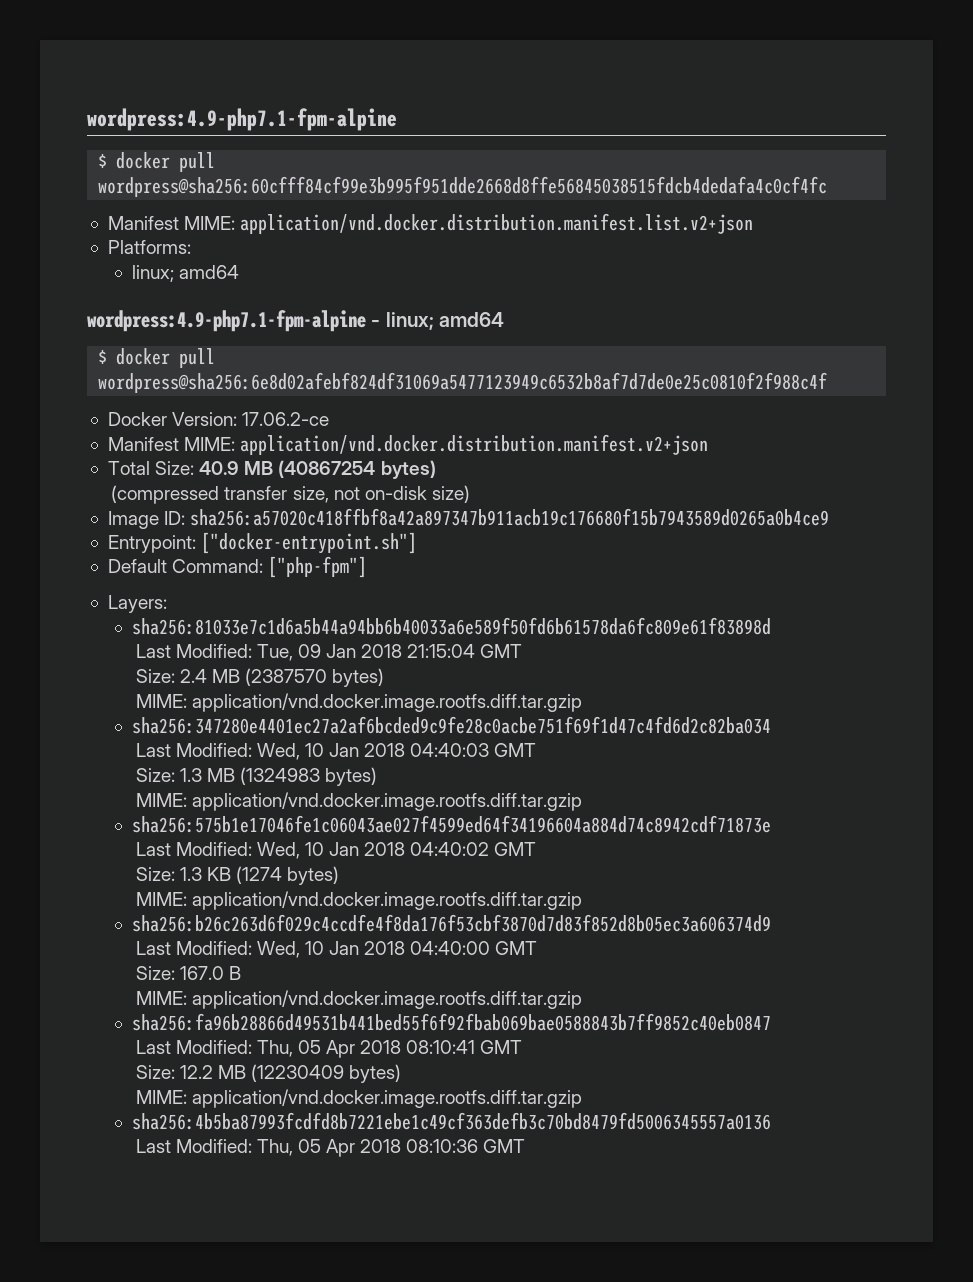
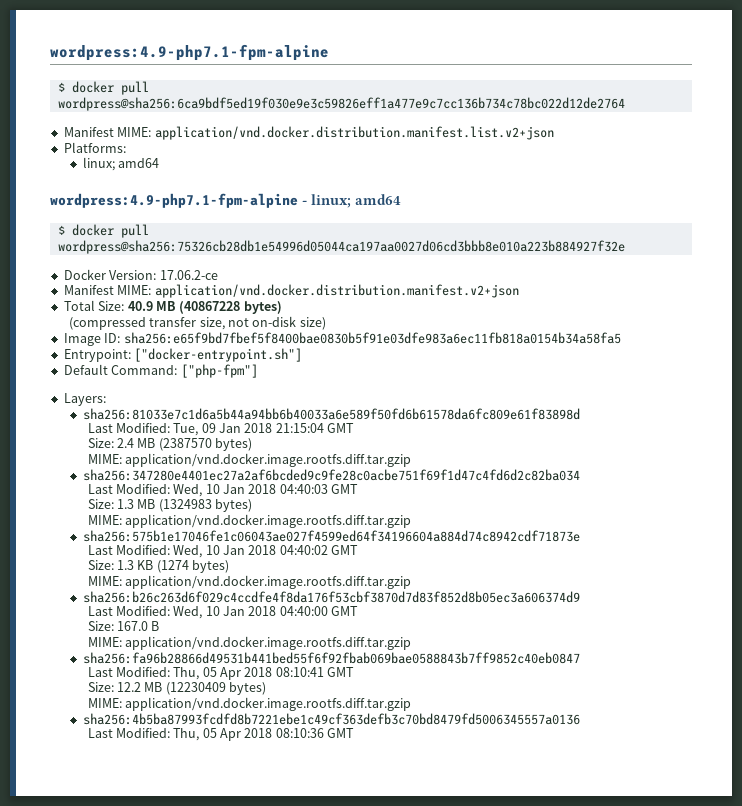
[98,176,828,197] wordpress@sha256:60cfff84cf99e3b995f951dde2668d8ffe56845038515fdcb4dedafa4c0cf4fc -> [57,97,625,111] wordpress@sha256:6ca9bdf5ed19f030e9e3c59826eff1a477e9c7cc136b734c78bc022d12de2764
[98,372,828,393] wordpress@sha256:6e8d02afebf824df31069a5477123949c6532b8af7d7de0e25c0810f2f988c4f -> [57,240,625,254] wordpress@sha256:75326cb28db1e54996d05044ca197aa0027d06cd3bbb8e010a223b884927f32e
[278,460,376,478] (40867254 -> [179,301,241,314] (40867228
[190,508,830,526] sha256:a57020c418ffbf8a42a897347b911acb19c176680f15b7943589d0265a0b4ce9 -> [123,332,621,344] sha256:e65f9bd7fbef5f8400bae0830b5f91e03dfe983a6ec11fb818a0154b34a58fa5

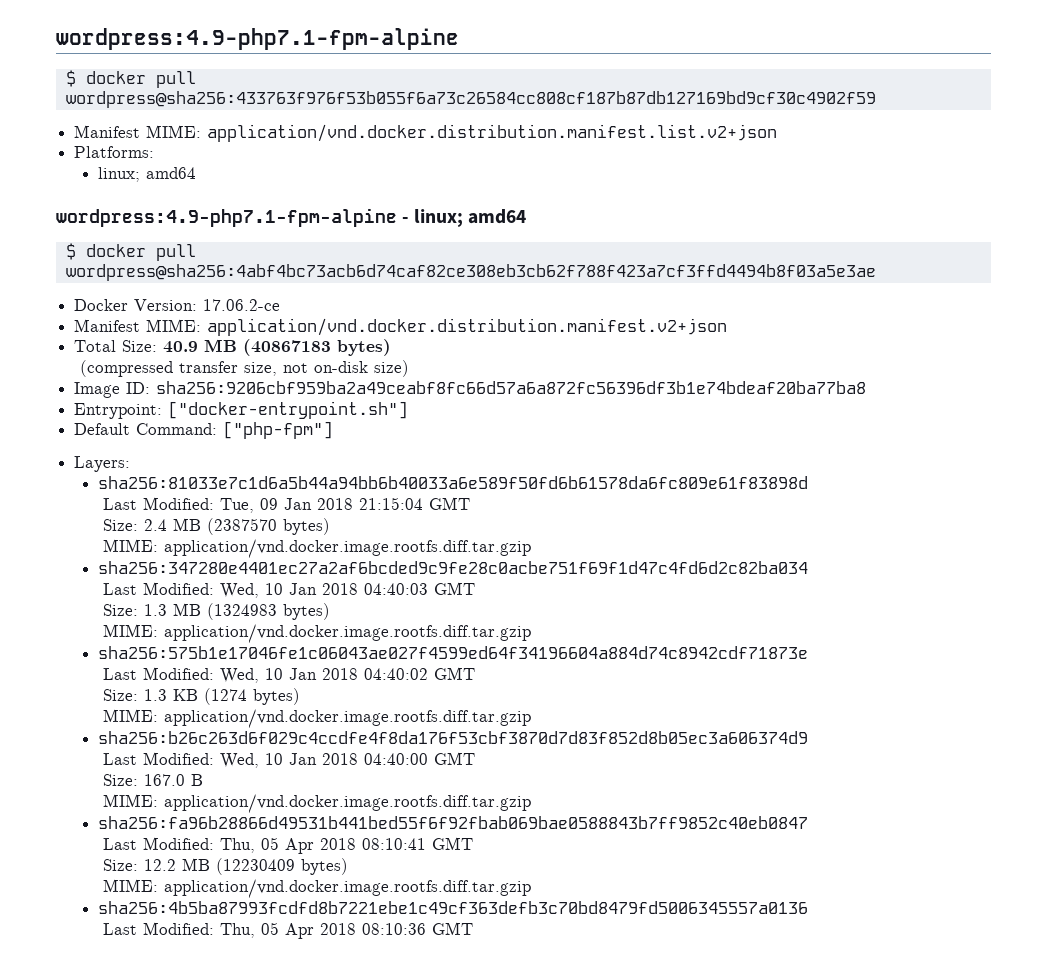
[57,97,625,111] wordpress@sha256:6ca9bdf5ed19f030e9e3c59826eff1a477e9c7cc136b734c78bc022d12de2764 -> [65,91,876,108] wordpress@sha256:433763f976f53b055f6a73c26584cc808cf187b87db127169bd9cf30c4902f59
[57,240,625,254] wordpress@sha256:75326cb28db1e54996d05044ca197aa0027d06cd3bbb8e010a223b884927f32e -> [65,264,876,281] wordpress@sha256:4abf4bc73acb6d74caf82ce308eb3cb62f788f423a7cf3ffd4494b8f03a5e3ae
[179,301,241,314] (40867228 -> [243,339,332,356] (40867183
[123,332,621,344] sha256:e65f9bd7fbef5f8400bae0830b5f91e03dfe983a6ec11fb818a0154b34a58fa5 -> [156,381,867,394] sha256:9206cbf959ba2a49ceabf8fc66d57a6a872fc56396df3b1e74bdeaf20ba77ba8

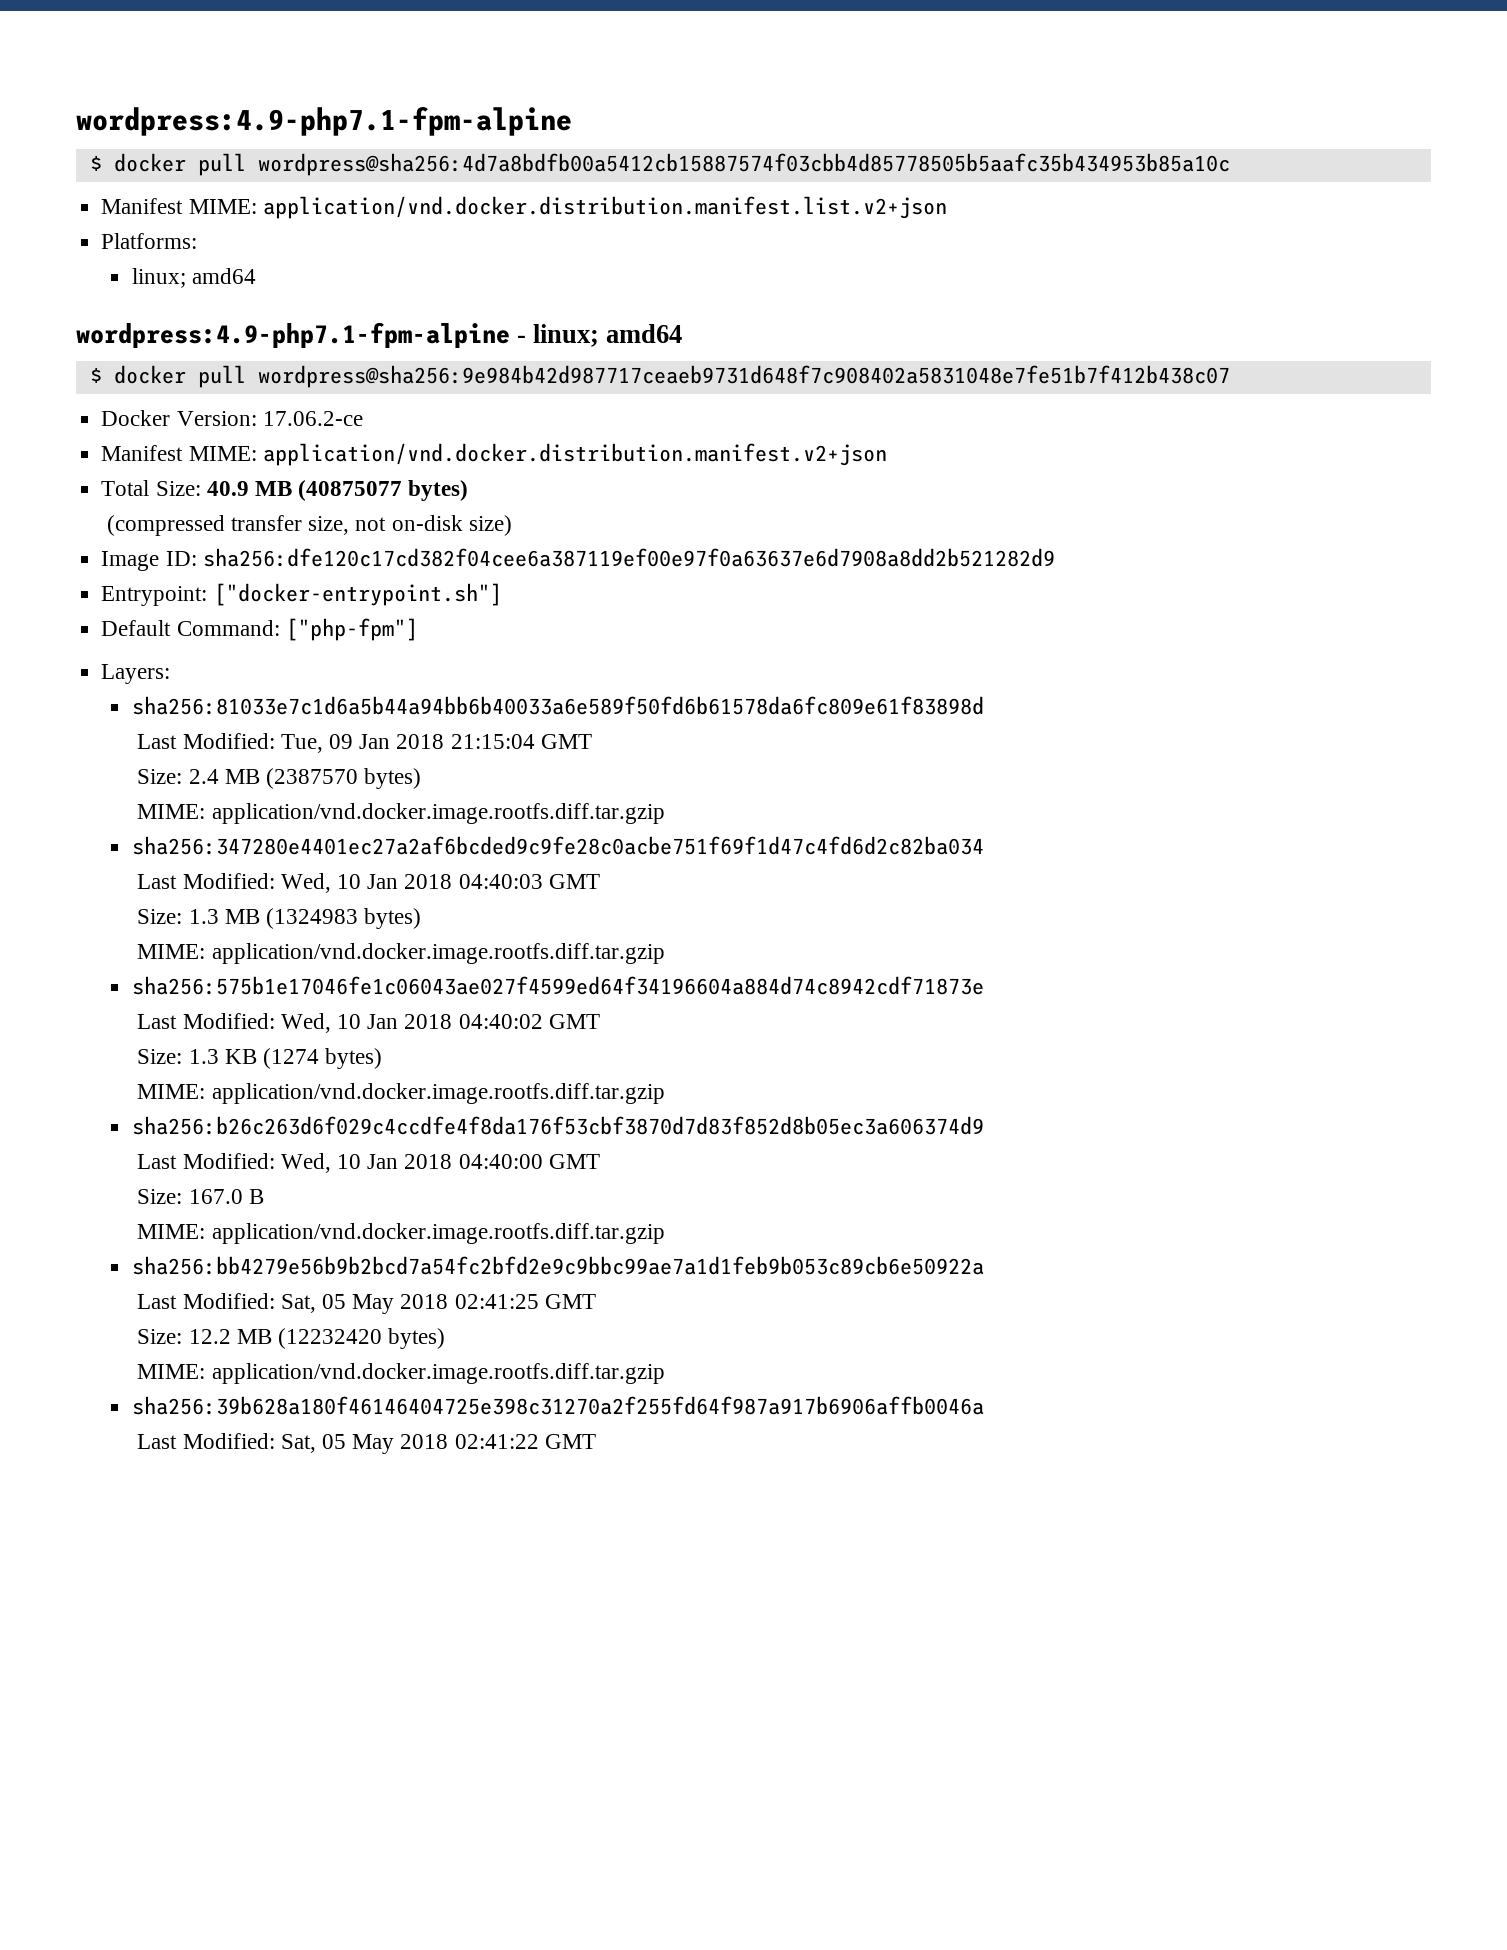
[65,91,876,108] wordpress@sha256:433763f976f53b055f6a73c26584cc808cf187b87db127169bd9cf30c4902f59 -> [257,153,1230,176] wordpress@sha256:4d7a8bdfb00a5412cb15887574f03cbb4d85778505b5aafc35b434953b85a10c
[65,264,876,281] wordpress@sha256:4abf4bc73acb6d74caf82ce308eb3cb62f788f423a7cf3ffd4494b8f03a5e3ae -> [257,365,1230,388] wordpress@sha256:9e984b42d987717ceaeb9731d648f7c908402a5831048e7fe51b7f412b438c07
[243,339,332,356] (40867183 -> [298,480,403,501] (40875077
[156,381,867,394] sha256:9206cbf959ba2a49ceabf8fc66d57a6a872fc56396df3b1e74bdeaf20ba77ba8 -> [202,548,1055,567] sha256:dfe120c17cd382f04cee6a387119ef00e97f0a63637e6d7908a8dd2b521282d9
[97,816,808,829] [103,837,427,854] sha256:fa96b28866d49531b441bed55f6f92fbab069bae0588843b7ff9852c40eb0847 // Last Modified: Thu, 05 Apr 2018 08:10:41 -> [131,1256,984,1275] [137,1293,539,1314] sha256:bb4279e56b9b2bcd7a54fc2bfd2e9c9bbc99ae7a1d1feb9b053c89cb6e50922a // Last Modified: Sat, 05 May 2018 02:41:25
[216,858,349,875] [103,879,532,898] [97,901,808,914] [103,922,427,939] (12230409 bytes) // MIME: application/vnd.docker.image.rootfs.diff.tar.gzip // sha256:4b5ba87993fcdfd8b7221ebe1c49cf363defb3c70bd8479fd5006345557a0136 // Last Modified: Thu, 05 Apr 2018 08:10:36 -> [277,1328,446,1349] [137,1363,665,1384] [131,1396,984,1415] [137,1433,539,1454] (12232420 bytes) // MIME: application/vnd.docker.image.rootfs.diff.tar.gzip // sha256:39b628a180f46146404725e398c31270a2f255fd64f987a917b6906affb0046a // Last Modified: Sat, 05 May 2018 02:41:22

